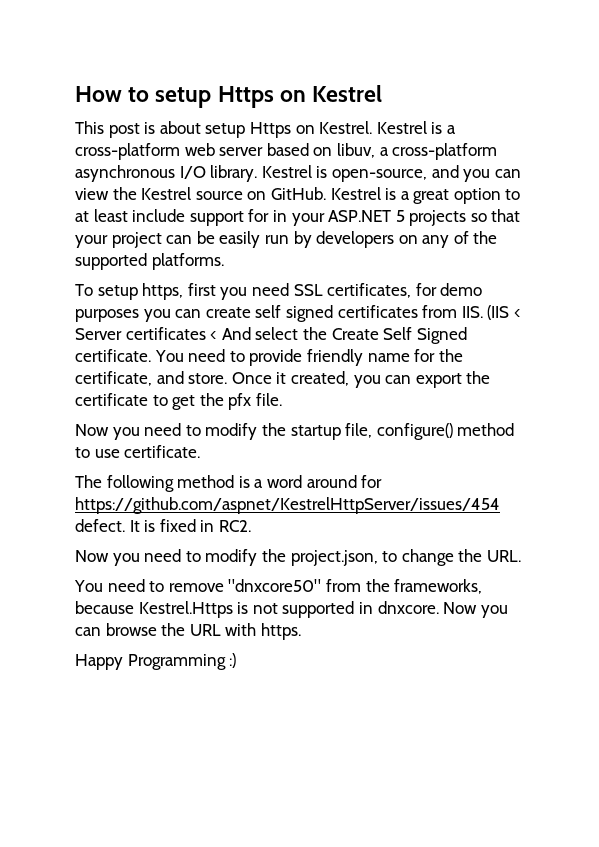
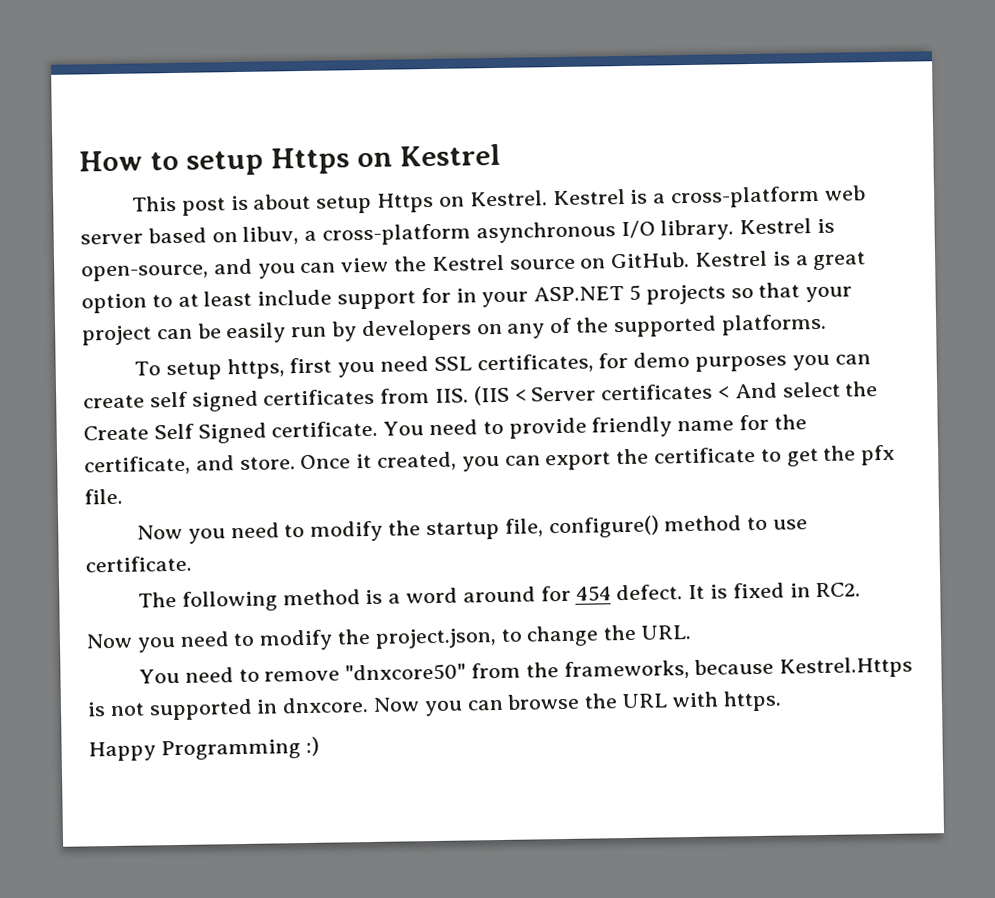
[75,497,500,514] https://github.com/aspnet/KestrelHttpServer/issues/454 -> [575,585,612,602] 454

